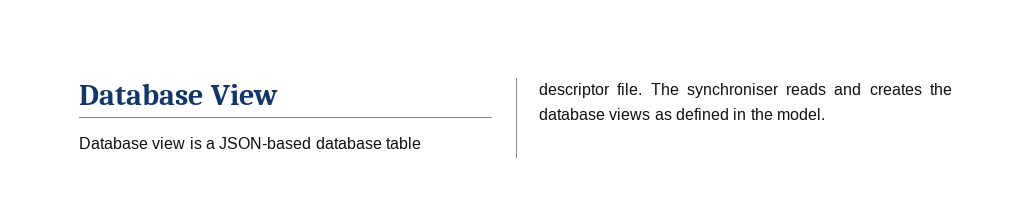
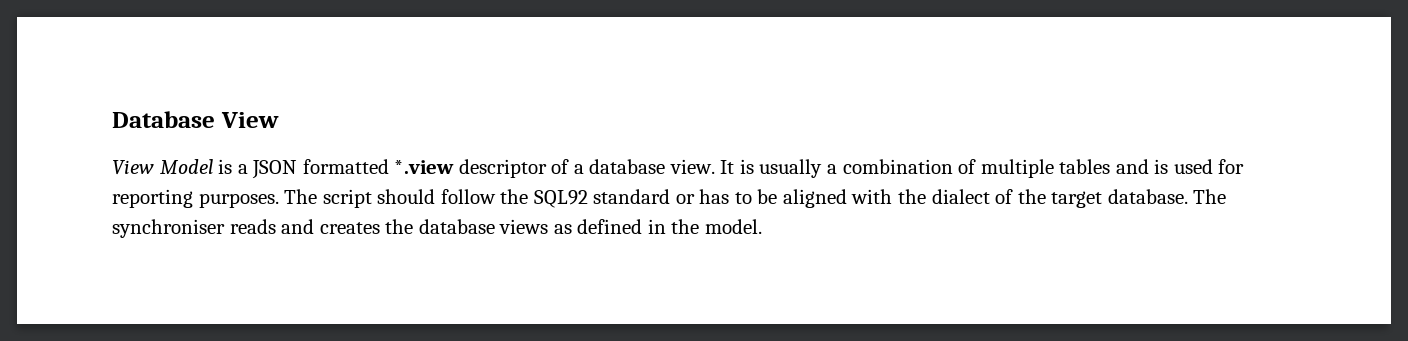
[79,137,421,149] [539,83,643,98] Database view is a JSON-based database table descriptor file. -> [112,159,1245,179] [112,189,1188,208] View Model is a JSON formatted *.view descriptor of a database view. It is usually a combination of multiple tables and is used for reporting purposes. The script should follow the SQL92 standard or has to be aligned with the dialect of the target database.

